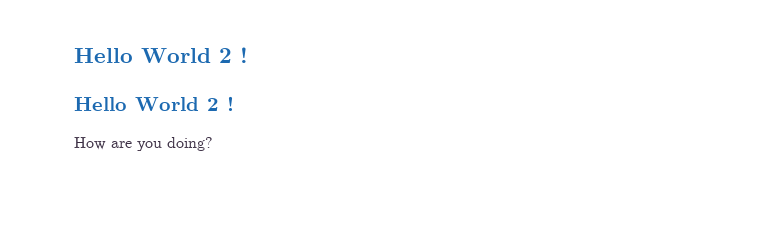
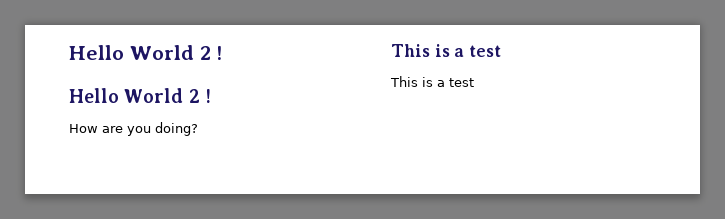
(213, 144) none -> [391,44,502,57] [390,76,474,87] // This is a test // This is a test

